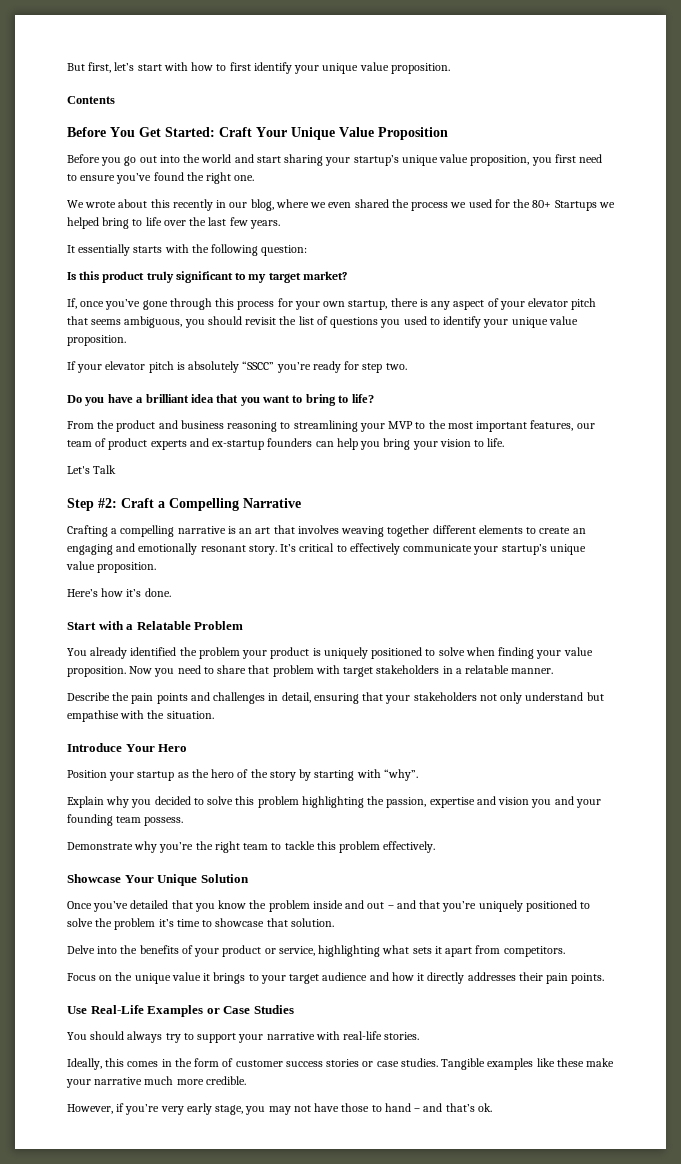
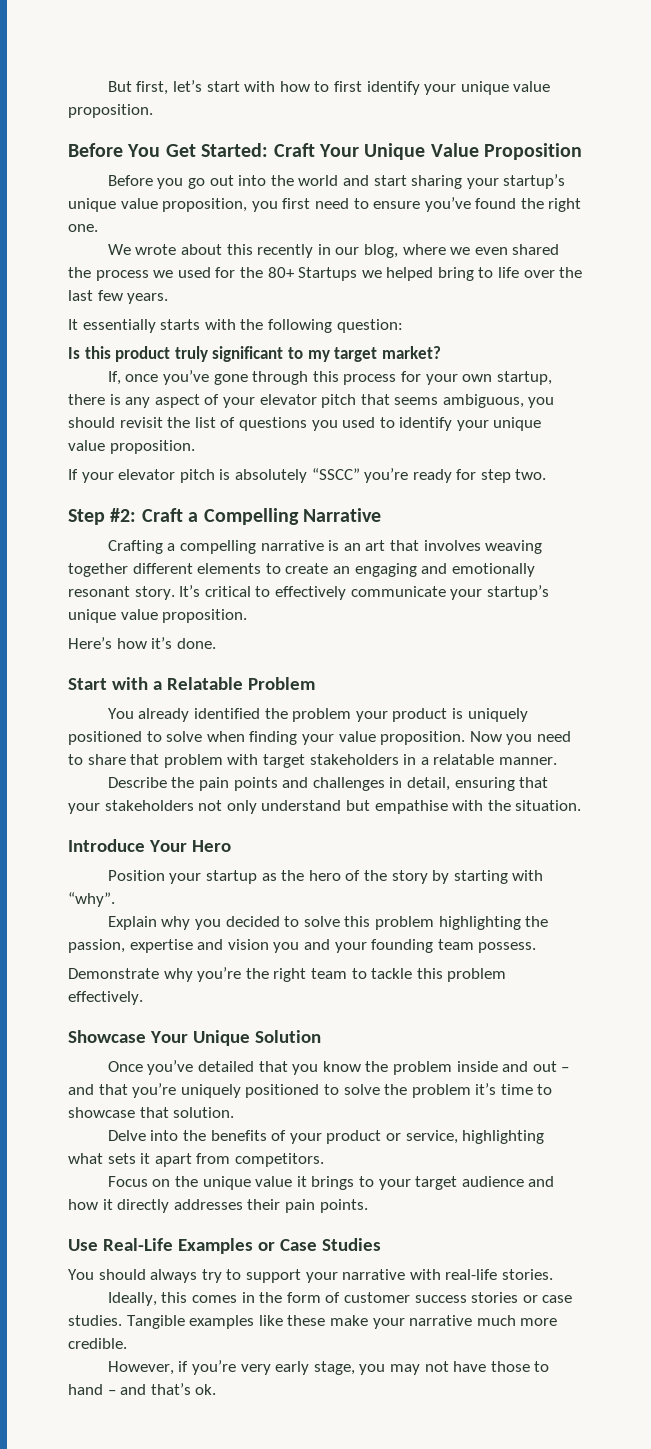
[67,96,115,104] // Contents -> (153, 111) none
[67,394,374,406] [67,420,595,432] [67,438,505,450] [67,465,117,474] // Do you have a brilliant idea that you want to bring to life? // From the product and business reasoning to streamlining your MVP to the most important features, our team of product experts and ex-startup founders can help you bring your vision to life. // Let's Talk -> (547, 474) none

